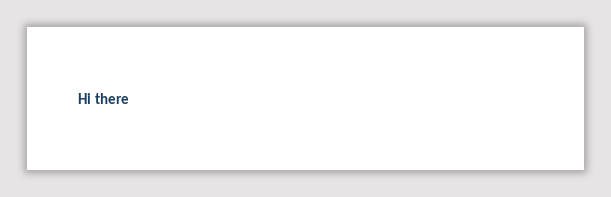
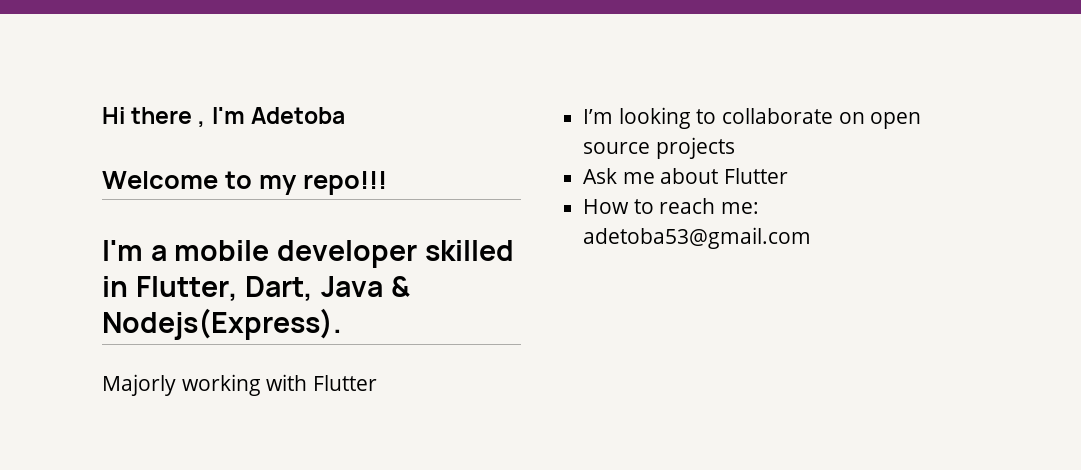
(130, 98) none -> [198,107,345,128] [102,171,387,195] [102,240,514,268] [102,276,410,301] [102,308,342,340] [102,374,378,396] [583,107,922,129] [583,137,735,159] [583,168,789,184] [583,198,760,214] [583,227,812,249] , I'm Adetoba // Welcome to my repo!!! // I'm a mobile developer skilled in Flutter, Dart, Java & Nodejs(Express). // Majorly working with Flutter // I’m looking to collaborate on open source projects // Ask me about Flutter // How to reach me: adetoba53@gmail.com

